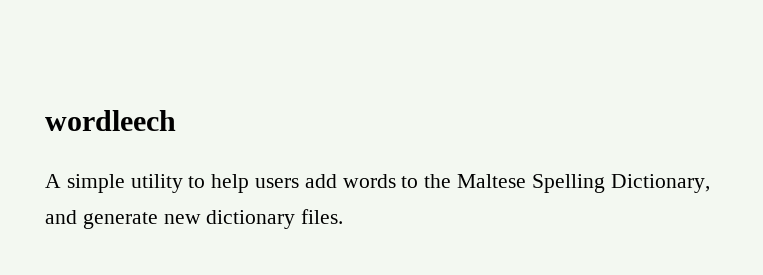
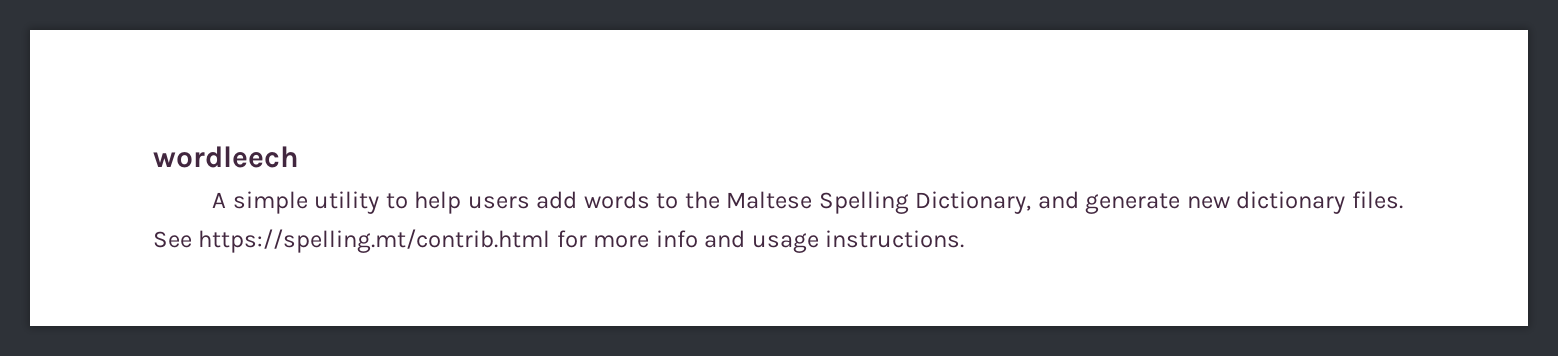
(344, 216) none -> [153,229,965,253] // See https://spelling.mt/contrib.html for more info and usage instructions.

